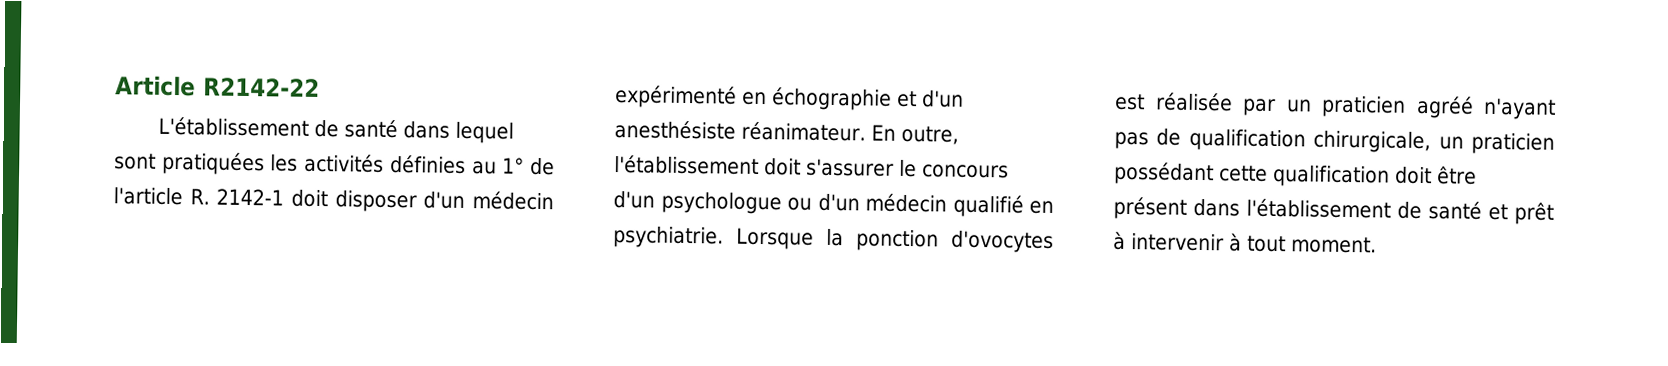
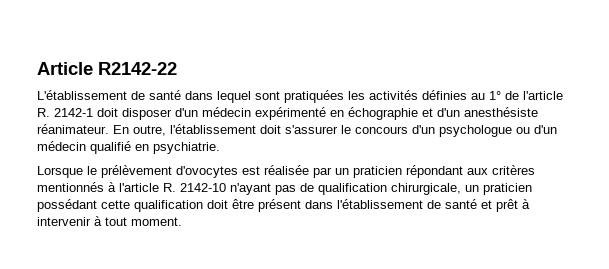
[736,227,939,252] Lorsque la ponction -> [37,165,172,178] // Lorsque le prélèvement
[1415,95,1474,119] agréé -> [406,165,535,178] [37,182,226,192] répondant aux critères mentionnés à l'article R. 2142-10

